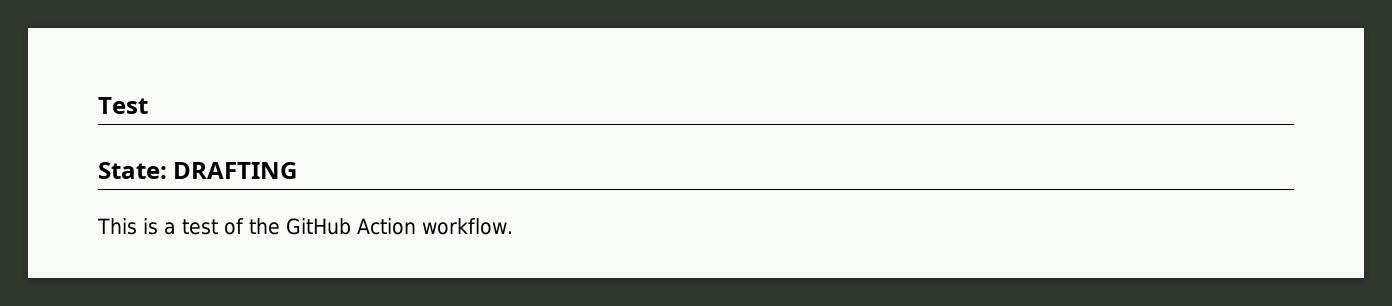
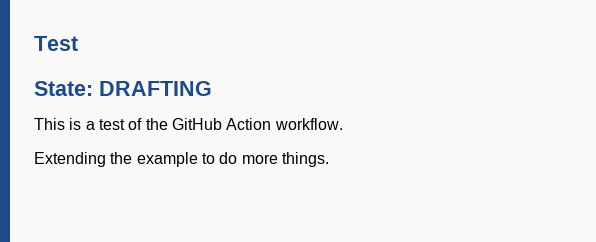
(513, 226) none -> [34,152,329,167] // Extending the example to do more things.

